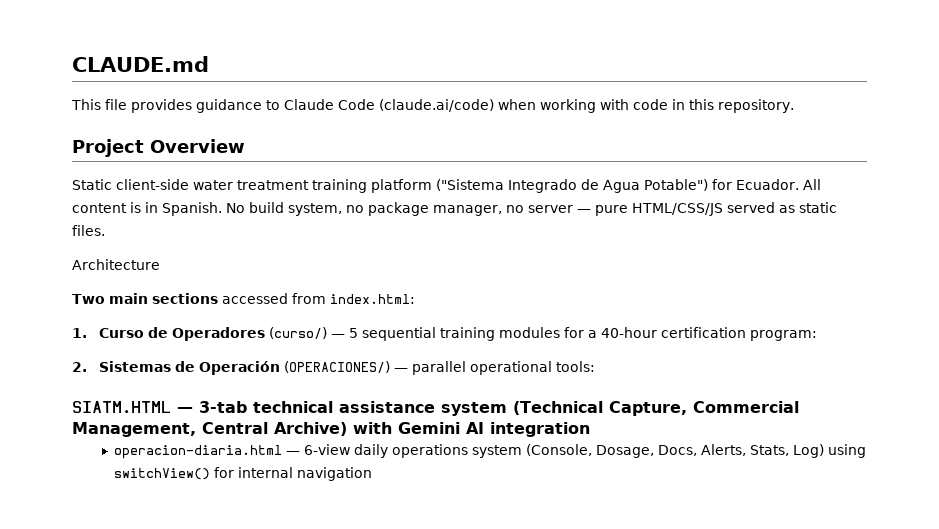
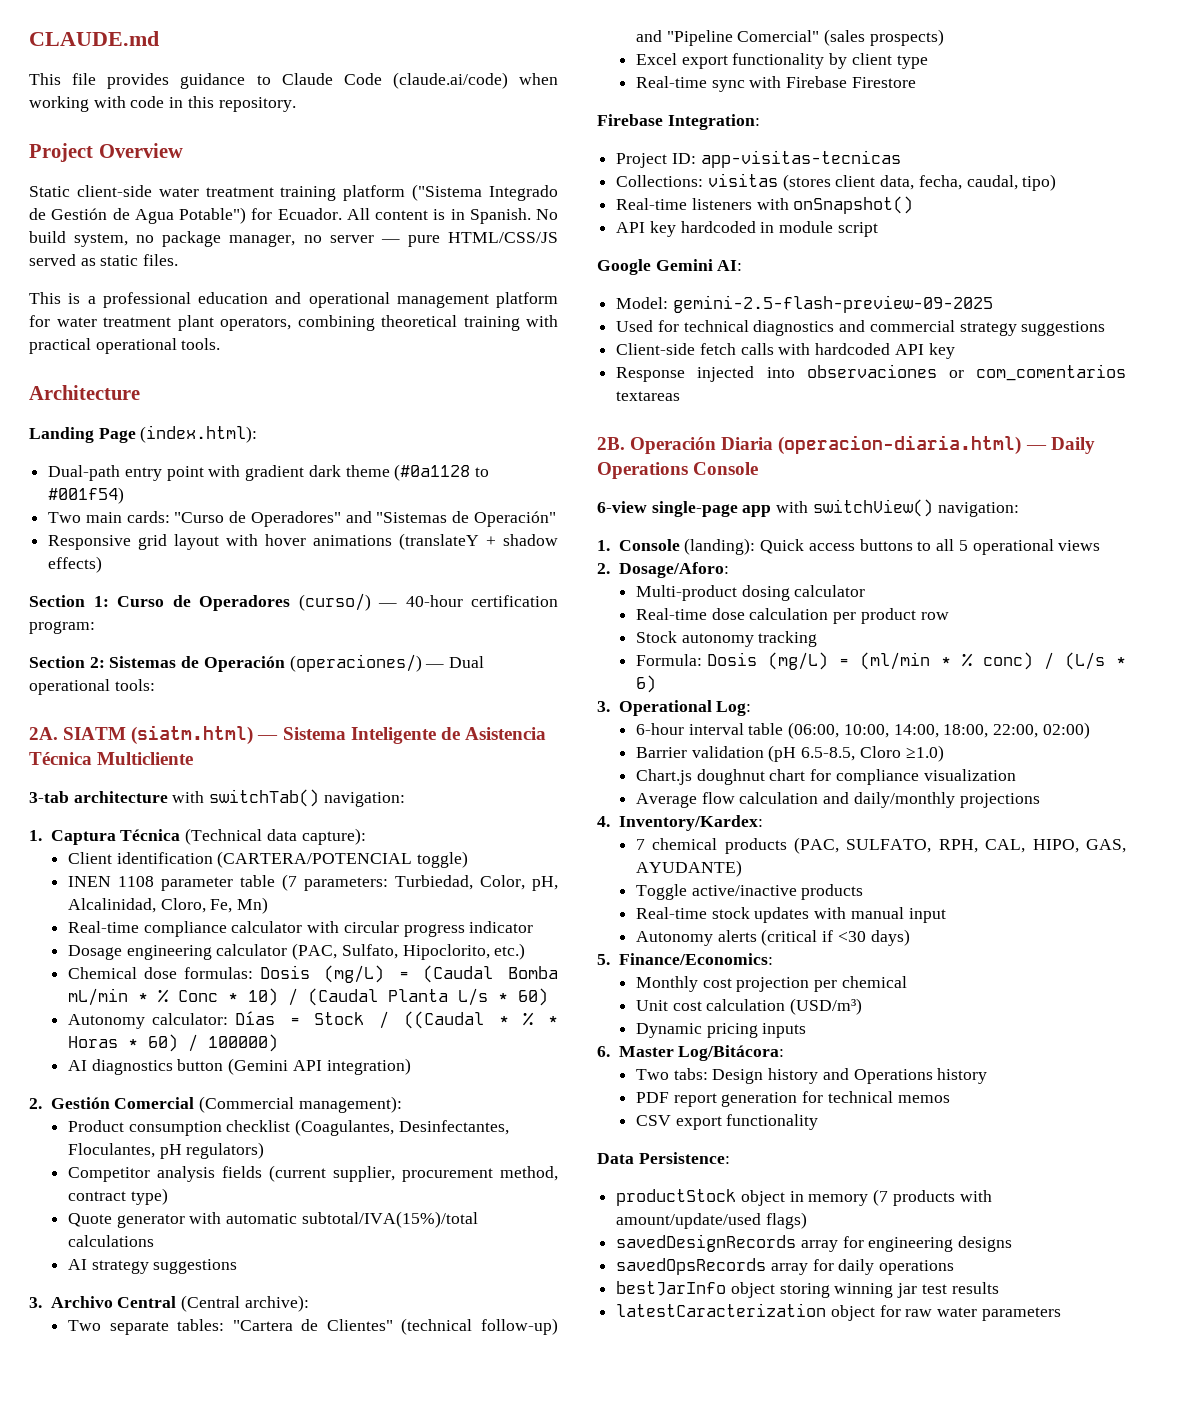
(599, 184) none -> [51,208,130,220] Gestión de
[72,259,160,270] [72,293,415,304] [72,328,87,338] Architecture // Two main sections accessed from index.html: // 1. -> [29,292,558,308] [29,315,558,331] [29,338,221,354] [29,385,140,400] [29,425,258,443] [48,464,490,481] [48,487,125,504] [48,511,556,527] [48,533,558,550] [48,556,103,573] [29,595,109,607] This is a professional education and operational management platform for water treatment plant operators, combining theoretical training with practical operational tools. // Architecture // Landing Page (index.html): // Dual-path entry point with gradient dark theme (#0a1128 to #001f54) // Two main cards: "Curso de Operadores" and "Sistemas de Operación" // Responsive grid layout with hover animations (translateY + shadow effects) // Section 1:
[348,327,597,341] 5 sequential training modules for a -> (397, 605) none
[72,362,87,372] 2. -> [29,656,105,668] Section 2:
[283,361,466,375] (OPERACIONES/) — parallel -> [289,654,485,672] (operaciones/) — Dual
[72,401,799,416] [72,422,590,437] [113,444,866,459] [113,467,372,481] SIATM.HTML — 3-tab technical assistance system (Technical Capture, Commercial Management, Central Archive) with Gemini AI integration // operacion-diaria.html — 6-view daily operations system (Console, Dosage, Docs, Alerts, Stats, Log) using switchView() for internal navigation -> [29,725,546,745] [29,752,194,765] [29,789,405,807] [29,828,366,845] [67,851,469,868] [67,874,558,891] [67,897,269,914] [67,921,534,937] [67,943,526,960] [67,965,558,983] [67,988,548,1006] [67,1011,559,1029] [67,1034,278,1052] [67,1058,411,1075] [29,1096,402,1113] [67,1119,509,1136] [67,1142,265,1159] [67,1165,558,1182] [67,1188,168,1205] [67,1211,478,1228] [67,1235,154,1247] [67,1259,238,1274] [29,1295,309,1312] [67,1318,558,1335] [635,29,944,46] [635,53,928,69] [635,76,916,92] [597,114,760,130] [616,150,901,168] [616,173,1057,191] [616,196,914,214] [616,221,878,237] [597,259,743,275] [616,295,993,313] [616,320,1106,336] [616,343,955,359] [616,364,1126,382] [616,391,681,401] [597,435,1095,455] [597,462,759,479] [597,499,1019,517] [597,538,1101,555] [597,562,729,578] [635,585,866,601] [635,608,949,624] [635,631,818,647] [635,652,1126,670] [635,675,656,693] [597,700,752,716] [635,722,1090,739] [635,745,944,762] [635,769,1016,785] [635,792,1040,808] [597,815,763,831] [635,837,1126,854] [635,860,742,877] [635,884,864,900] [635,907,946,923] [635,929,910,946] [597,953,773,965] [635,976,907,992] [635,998,863,1015] [635,1023,807,1038] [597,1045,785,1061] [635,1068,988,1084] [635,1091,950,1107] [635,1114,819,1130] [597,1152,730,1164] [616,1189,992,1206] [616,1212,807,1229] [616,1234,1013,1252] [616,1258,955,1275] [616,1281,999,1298] [616,1303,1061,1321] 2A. SIATM (siatm.html) — Sistema Inteligente de Asistencia Técnica Multicliente // 3-tab architecture with switchTab() navigation: // 1. Captura Técnica (Technical data capture): // Client identification (CARTERA/POTENCIAL toggle) // INEN 1108 parameter table (7 parameters: Turbiedad, Color, pH, Alcalinidad, Cloro, Fe, Mn) // Real-time compliance calculator with circular progress indicator // Dosage engineering calculator (PAC, Sulfato, Hipoclorito, etc.) // Chemical dose formulas: Dosis (mg/L) = (Caudal Bomba mL/min * % Conc * 10) / (Caudal Planta L/s * 60) // Autonomy calculator: Días = Stock / ((Caudal * % * Horas * 60) / 100000) // AI diagnostics button (Gemini API integration) // 2. Gestión Comercial (Commercial management): // Product consumption checklist (Coagulantes, Desinfectantes, Floculantes, pH regulators) // Competitor analysis fields (current supplier, procurement method, contract type) // Quote generator with automatic subtotal/IVA(15%)/total calculations // AI strategy suggestions // 3. Archivo Central (Central archive): // Two separate tables: "Cartera de Clientes" (technical follow-up) and "Pipeline Comercial" (sales prospects) // Excel export functionality by client type // Real-time sync with Firebase Firestore // Firebase Integration: // Project ID: app-visitas-tecnicas // Collections: visitas (stores client data, fecha, caudal, tipo) // Real-time listeners with onSnapshot() // API key hardcoded in module script // Google Gemini AI: // Model: gemini-2.5-flash-preview-09-2025 // Used for technical diagnostics and commercial strategy suggestions // Client-side fetch calls with hardcoded API key // Response injected into observaciones or com_comentarios textareas // 2B. Operación Diaria (operacion-diaria.html) — Daily Operations Console // 6-view single-page app with switchView() navigation: // 1. Console (landing): Quick access buttons to all 5 operational views // 2. Dosage/Aforo: // Multi-product dosing calculator // Real-time dose calculation per product row // Stock autonomy tracking // Formula: Dosis (mg/L) = (ml/min * % conc) / (L/s * 6) // 3. Operational Log: // 6-hour interval table (06:00, 10:00, 14:00, 18:00, 22:00, 02:00) // Barrier validation (pH 6.5-8.5, Cloro ≥1.0) // Chart.js doughnut chart for compliance visualization // Average flow calculation and daily/monthly projections // 4. Inventory/Kardex: // 7 chemical products (PAC, SULFATO, RPH, CAL, HIPO, GAS, AYUDANTE) // Toggle active/inactive products // Real-time stock updates with manual input // Autonomy alerts (critical if <30 days) // 5. Finance/Economics: // Monthly cost projection per chemical // Unit cost calculation (USD/m³) // Dynamic pricing inputs // 6. Master Log/Bitácora: // Two tabs: Design history and Operations history // PDF report generation for technical memos // CSV export functionality // Data Persistence: // productStock object in memory (7 products with amount/update/used flags) // savedDesignRecords array for engineering designs // savedOpsRecords array for daily operations // bestJarInfo object storing winning jar test results // latestCaracterization object for raw water parameters

